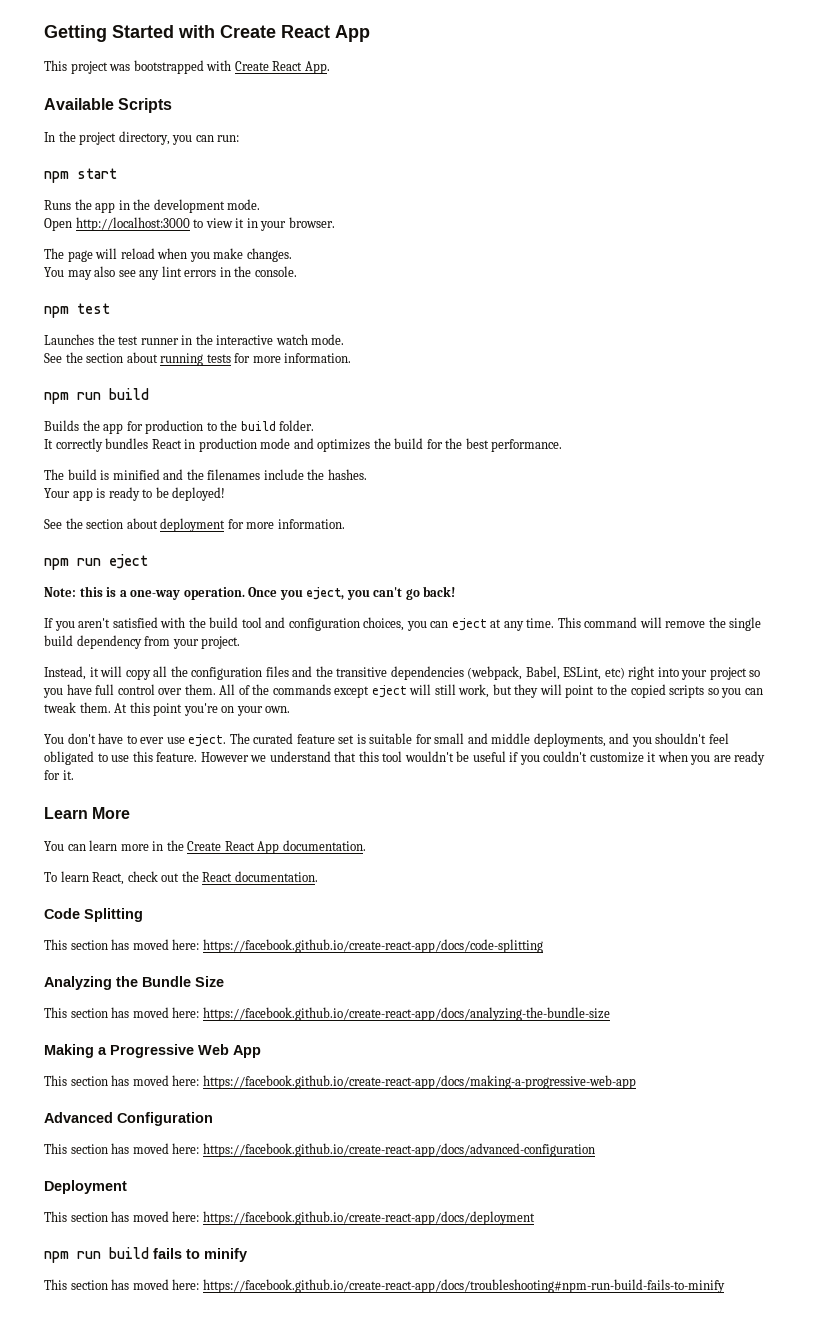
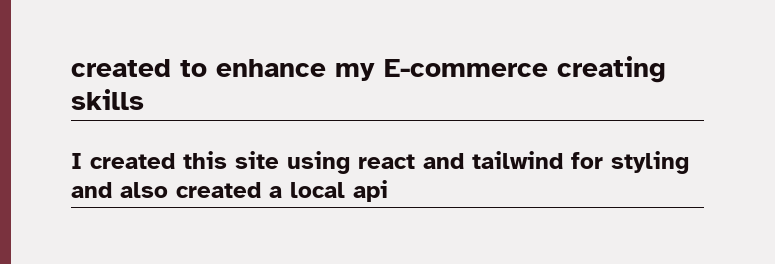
[44,25,370,42] [44,60,330,74] [44,98,173,113] [44,131,240,145] [44,168,117,183] [44,199,261,213] [44,217,335,231] [44,248,292,262] [44,266,297,280] [44,303,110,318] [44,334,345,345] [44,352,352,366] [44,388,149,404] [44,420,315,434] [44,438,563,452] [44,469,367,480] [44,487,226,501] [44,518,345,532] [44,554,148,570] [44,586,456,600] [44,617,762,631] [44,635,241,649] [44,666,761,680] [43,684,763,698] [44,702,291,716] [44,733,729,747] [44,751,766,765] [44,770,74,780] [44,807,131,819] [44,840,366,854] [44,871,318,885] [44,908,143,922] [44,939,543,953] [44,976,224,990] [44,1007,610,1021] [44,1044,261,1058] [44,1075,636,1089] [44,1112,213,1126] [44,1143,595,1157] [44,1180,127,1194] [44,1211,535,1225] [44,1247,247,1263] [44,1279,725,1293] Getting Started with Create React App // This project was bootstrapped with Create React App. // Available Scripts // In the project directory, you can run: // npm start // Runs the app in the development mode. // Open http://localhost:3000 to view it in your browser. // The page will reload when you make changes. // You may also see any lint errors in the console. // npm test // Launches the test runner in the interactive watch mode. // See the section about running tests for more information. // npm run build // Builds the app for production to the build folder. // It correctly bundles React in production mode and optimizes the build for the best performance. // The build is minified and the filenames include the hashes. // Your app is ready to be deployed! // See the section about deployment for more information. // npm run eject // Note: this is a one-way operation. Once you eject, you can't go back! // If you aren't satisfied with the build tool and configuration choices, you can eject at any time. This command will remove the single build dependency from your project. // Instead, it will copy all the configuration files and the transitive dependencies (webpack, Babel, ESLint, etc) right into your project so you have full control over them. All of the commands except eject will still work, but they will point to the copied scripts so you can tweak them. At this point you're on your own. // You don't have to ever use eject. The curated feature set is suitable for small and middle deployments, and you shouldn't feel obligated to use this feature. However we understand that this tool wouldn't be useful if you couldn't customize it when you are ready for it. // Learn More // You can learn more in the Create React App documentation. // To learn React, check out the React documentation. // Code Splitting // This section has moved here: https://facebook.github.io/create-react-app/docs/code-splitting // Analyzing the Bundle Size // This section has moved here: https://facebook.github.io/create-react-app/docs/analyzing-the-bundle-size // Making a Progressive Web App // This section has moved here: https://facebook.github.io/create-react-app/docs/making-a-progressive-web-app // Advanced Configuration // This section has moved here: https://facebook.github.io/create-react-app/docs/advanced-configuration // Deployment // This section has moved here: https://facebook.github.io/create-react-app/docs/deployment // npm run build fails to minify // This section has moved here: https://facebook.github.io/create-react-app/docs/troubleshooting#npm-run-build-fails-to-minify -> [71,56,666,83] [71,89,144,110] [71,151,689,174] [71,180,388,202] created to enhance my E-commerce creating skills // I created this site using react and tailwind for styling and also created a local api

